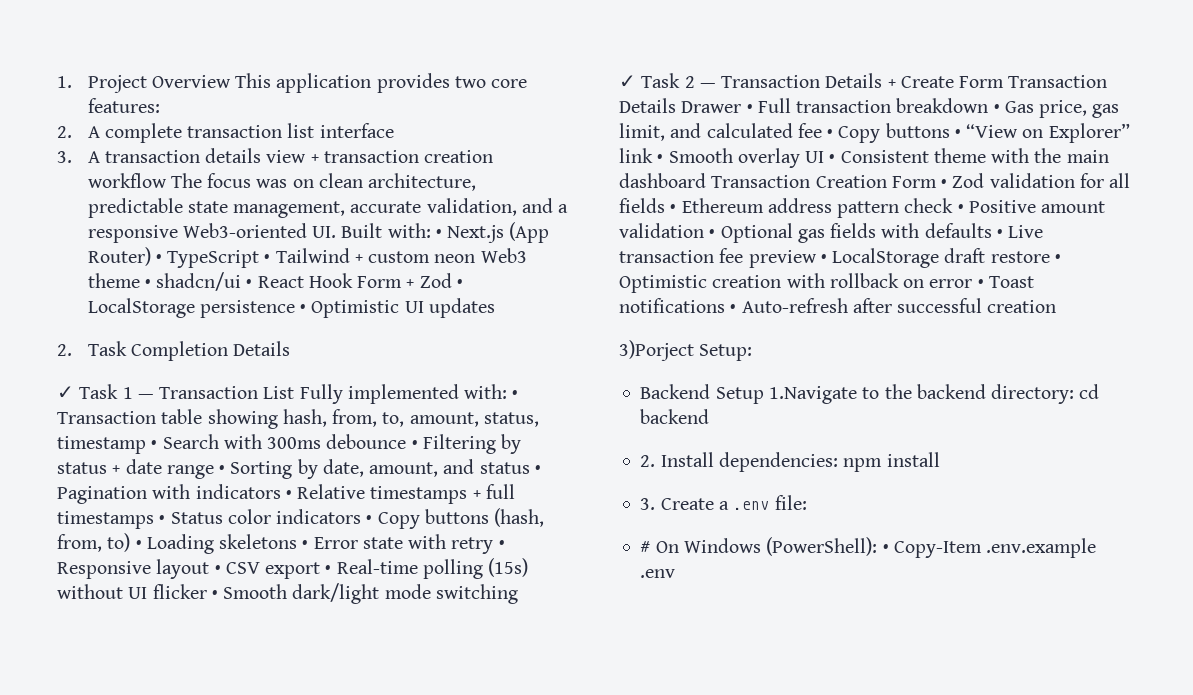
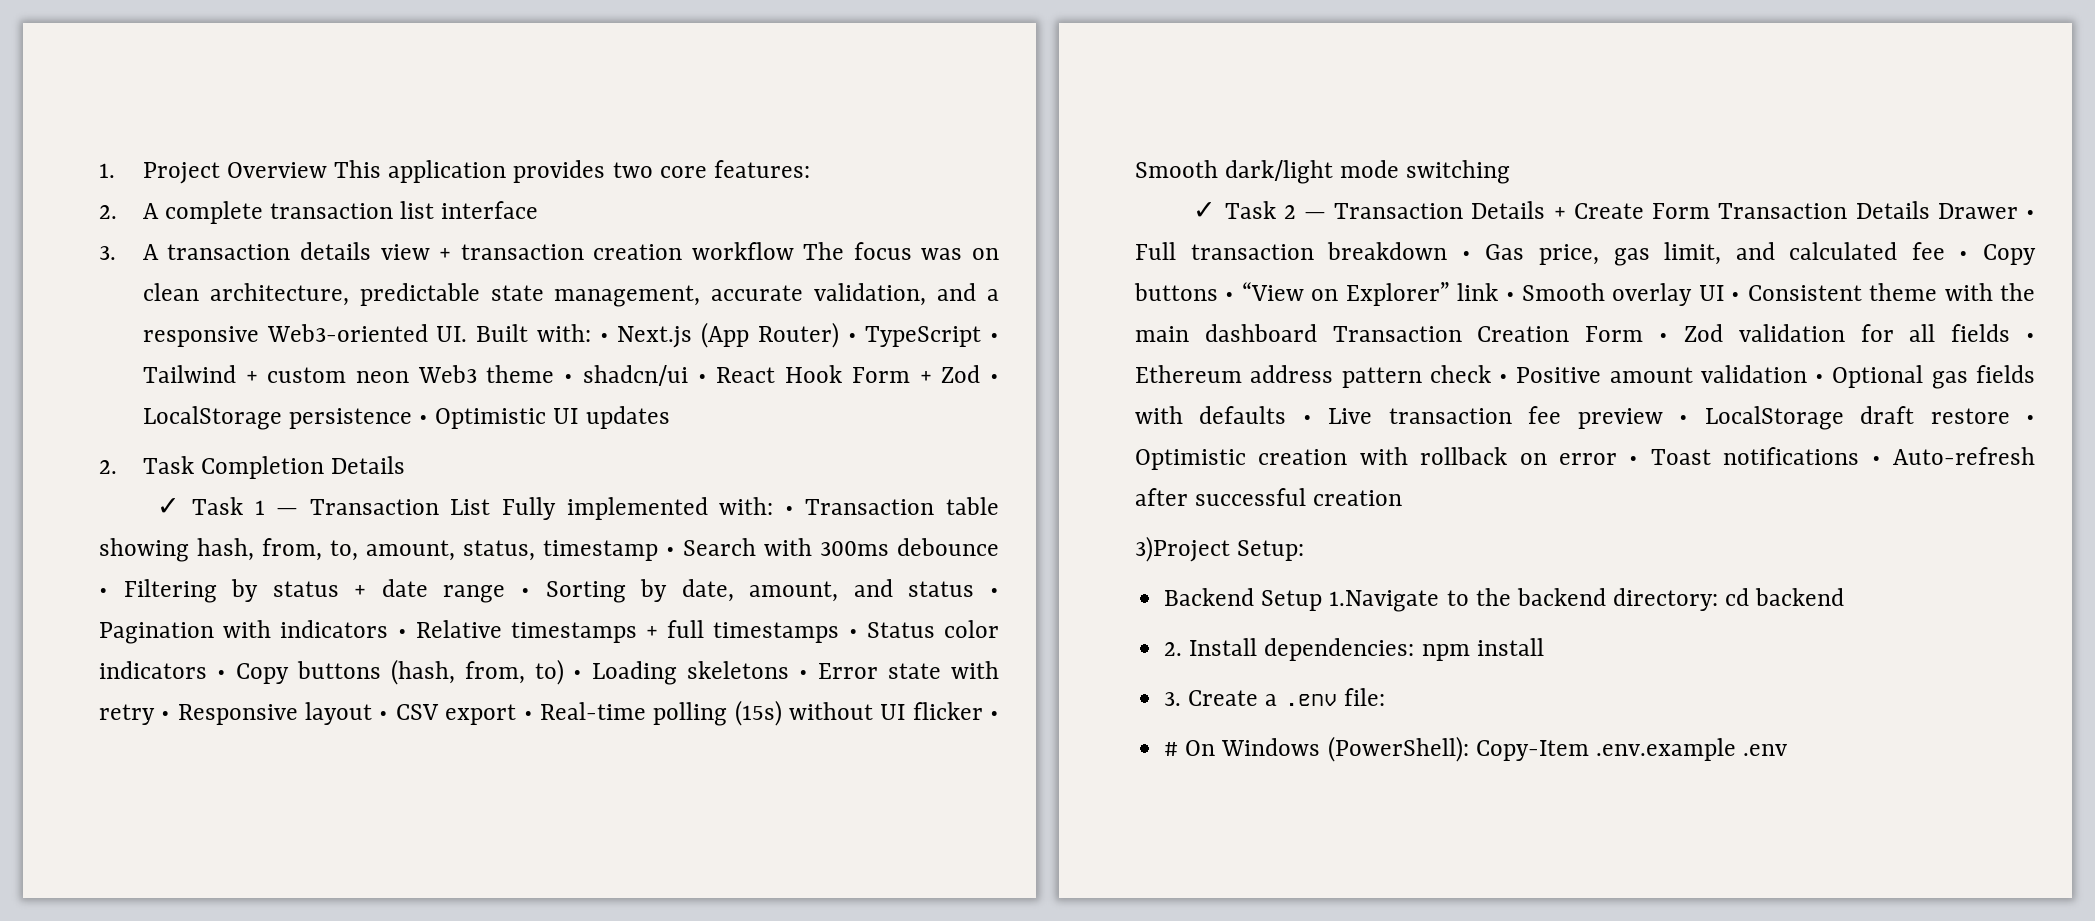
[619,340,694,361] 3)Porject -> [1135,536,1230,562] 3)Project
[882,544,889,553] • -> (1469, 749) none

